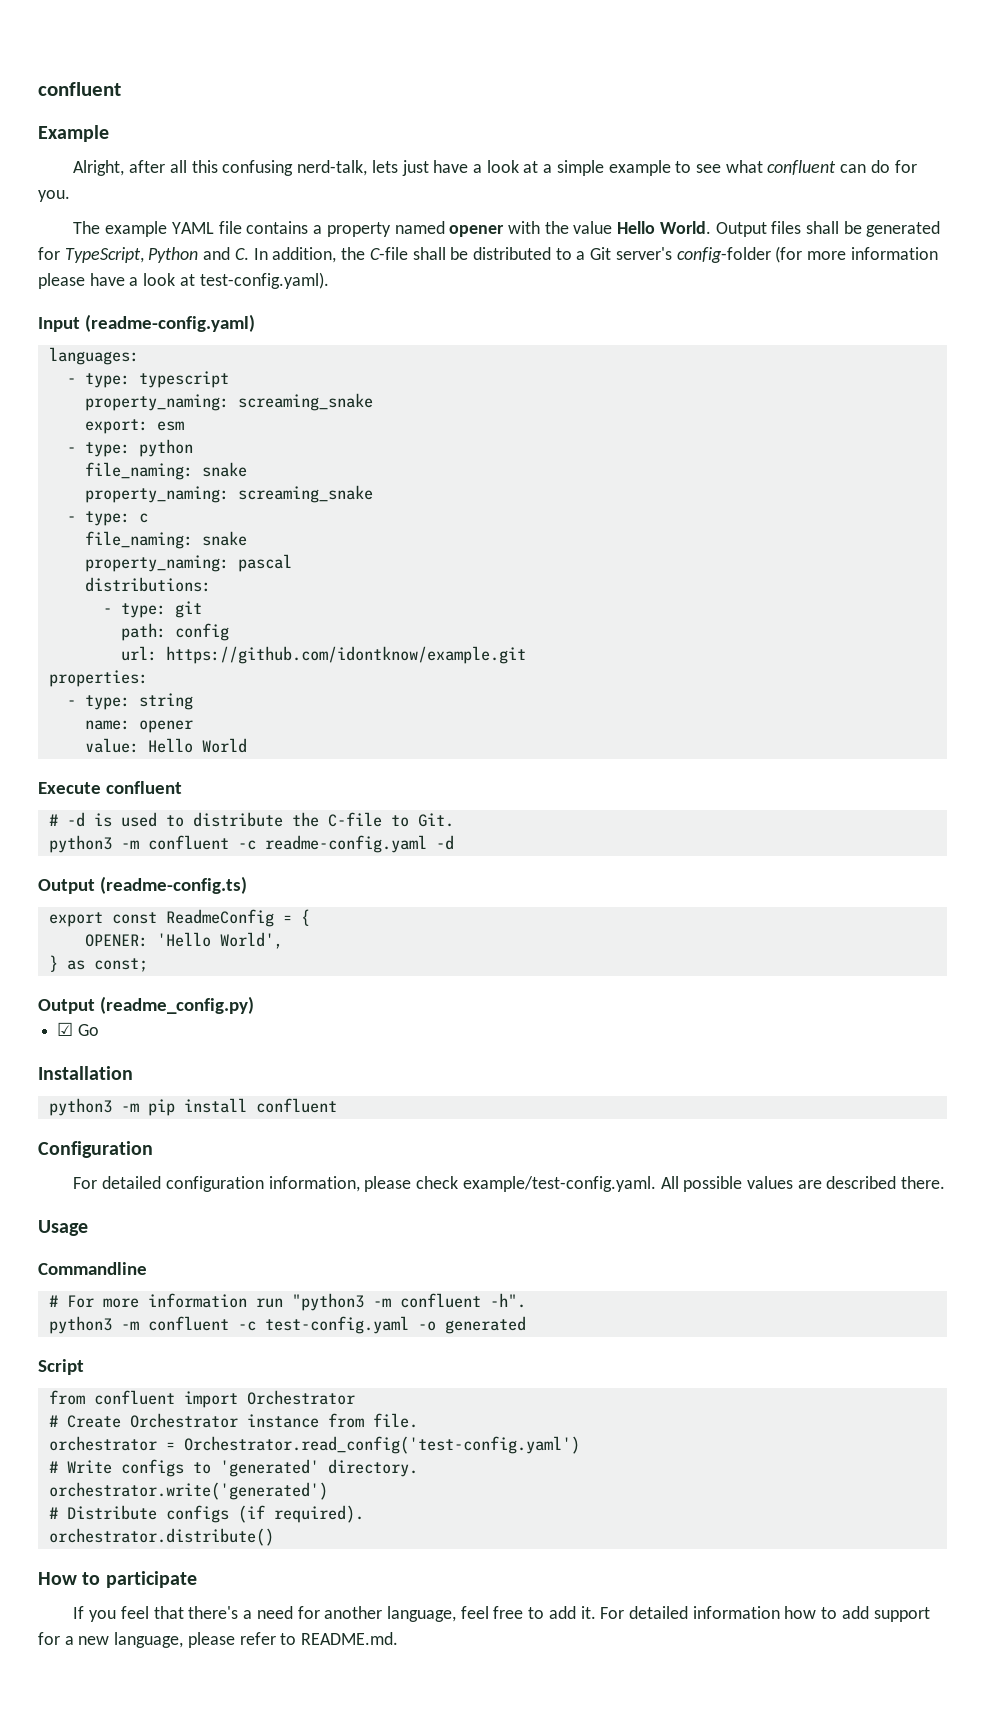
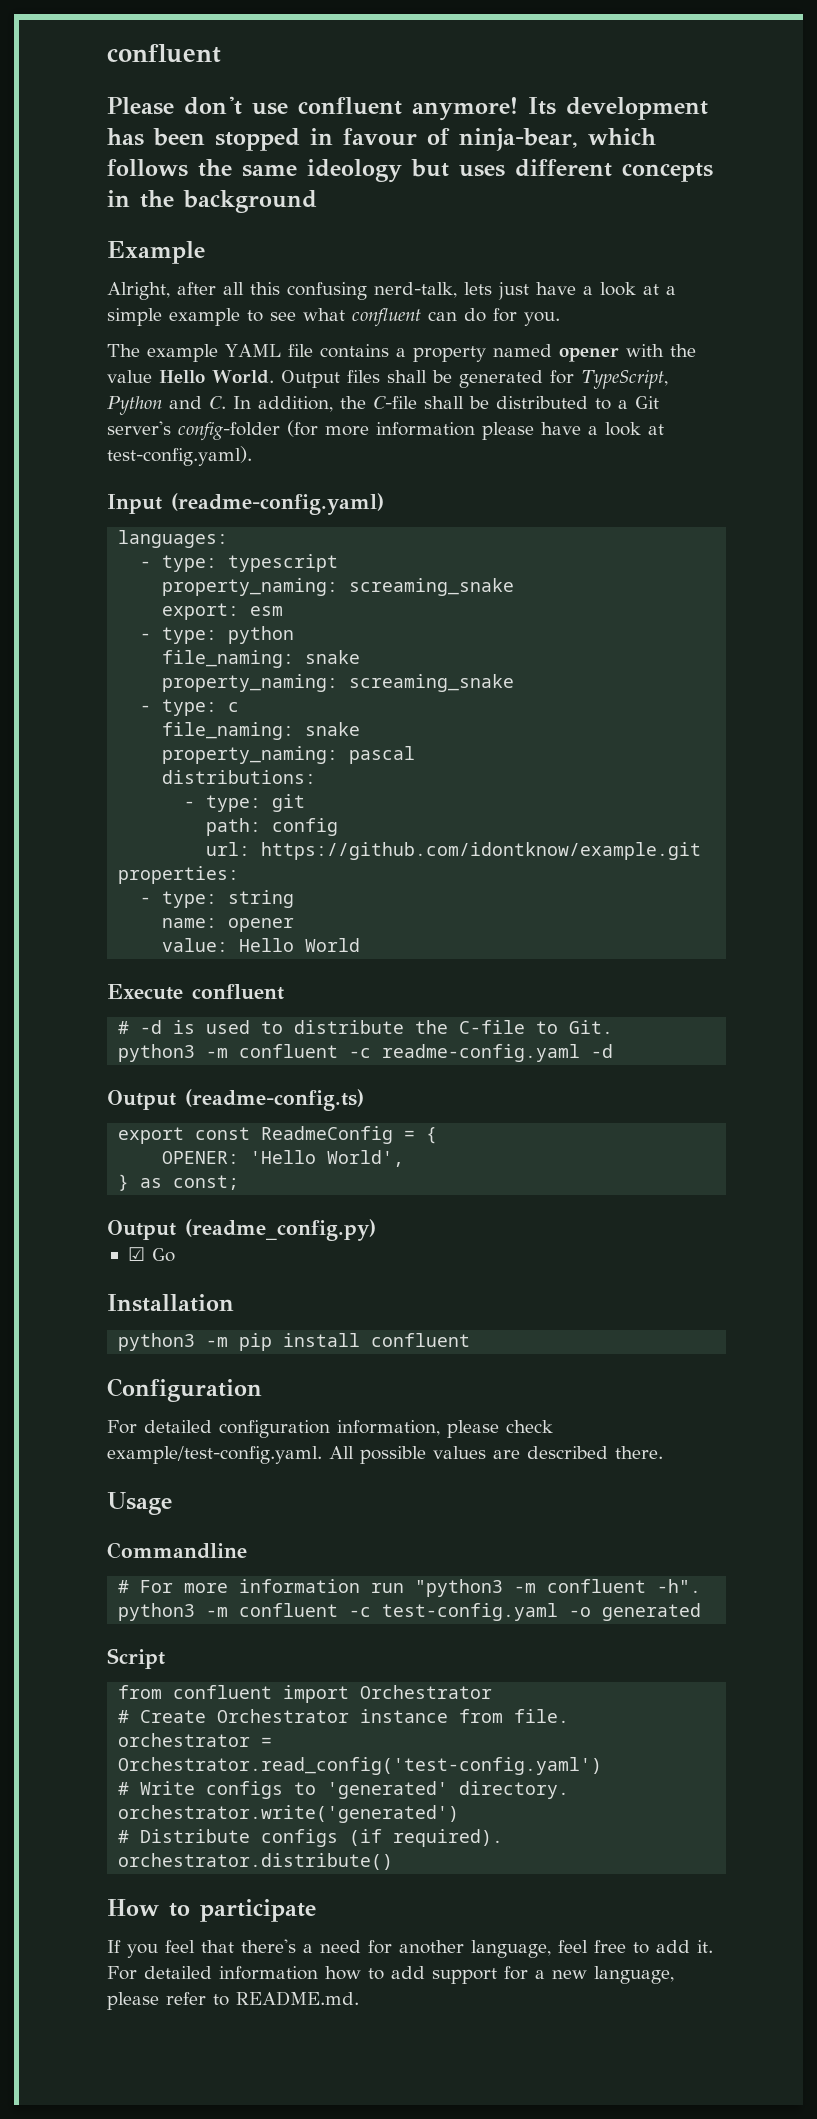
[38,82,121,96] confluent -> [107,44,221,63] [107,96,708,121] [107,128,656,151] [107,159,713,183] [107,190,317,213] confluent // Please don't use confluent anymore! Its development has been stopped in favour of ninja-bear, which follows the same ideology but uses different concepts in the background

